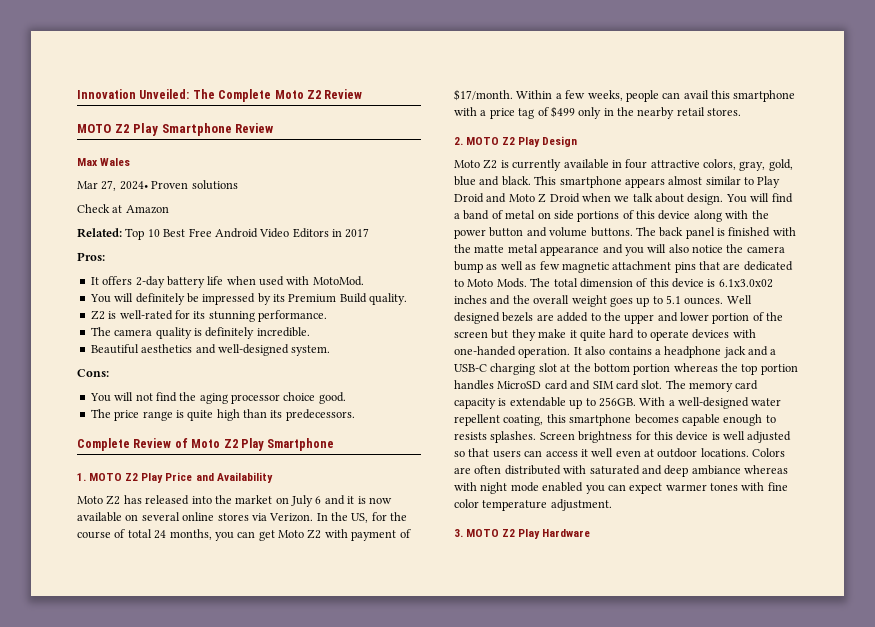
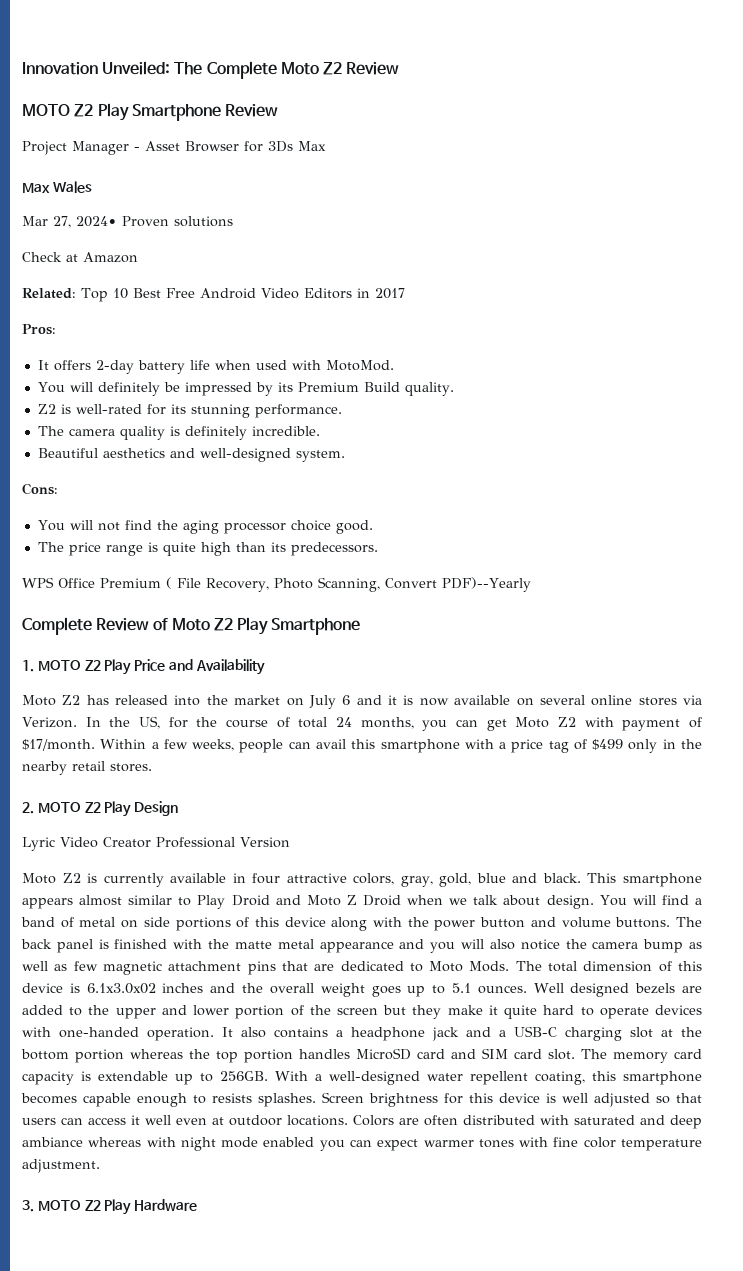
(274, 128) none -> [22,141,326,155] // Project Manager - Asset Browser for 3Ds Max
(355, 415) none -> [22,577,531,592] // WPS Office Premium ( File Recovery, Photo Scanning, Convert PDF)--Yearly
(578, 141) none -> [22,837,290,851] // Lyric Video Creator Professional Version

